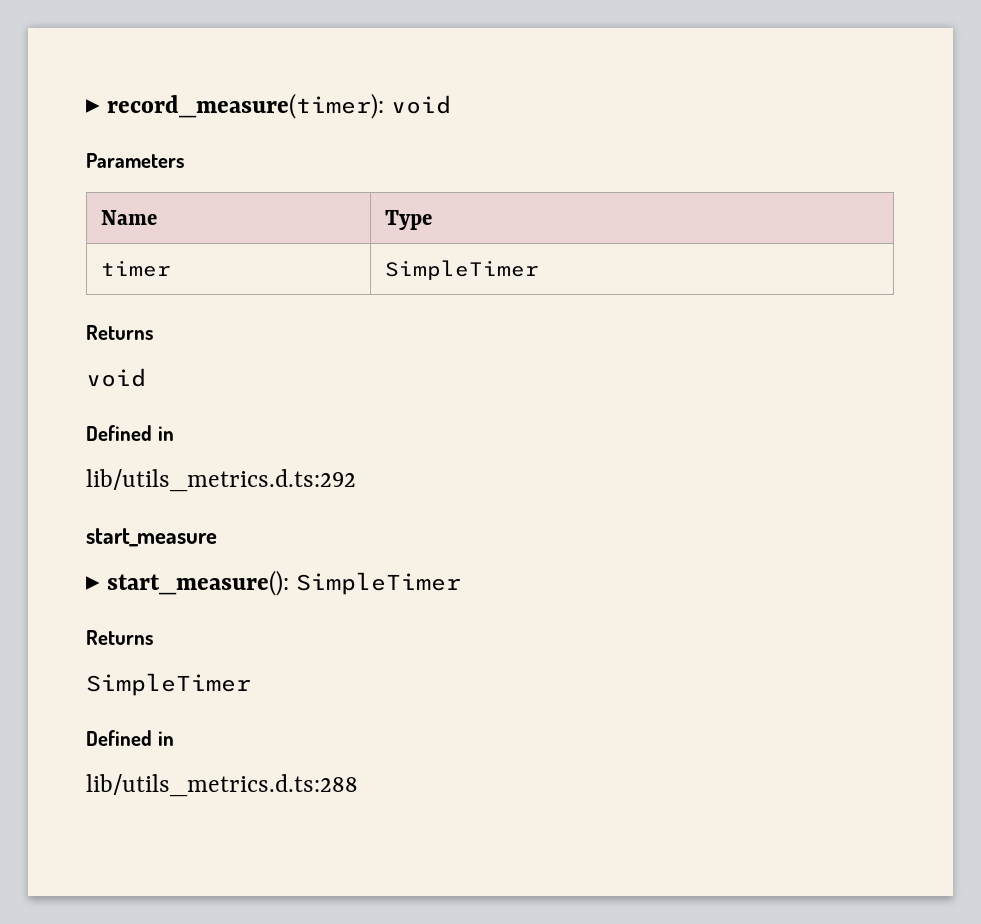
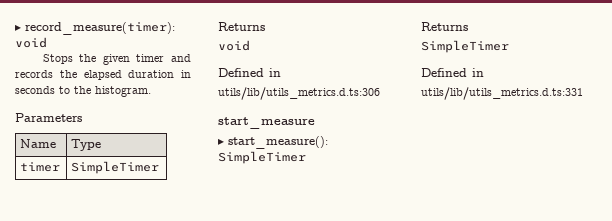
(452, 104) none -> [42,54,191,65] [15,70,191,80] [15,86,151,97] // Stops the given timer and records the elapsed duration in seconds to the histogram.
[86,469,356,492] lib/utils_metrics.d.ts:292 -> [218,87,380,100] utils/lib/utils_metrics.d.ts:306
[86,774,358,797] lib/utils_metrics.d.ts:288 -> [421,87,583,100] utils/lib/utils_metrics.d.ts:331

